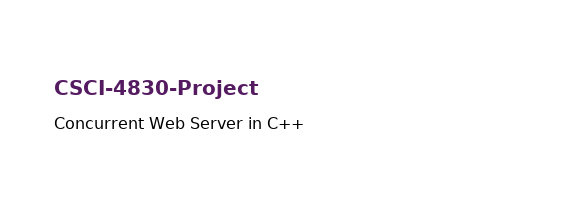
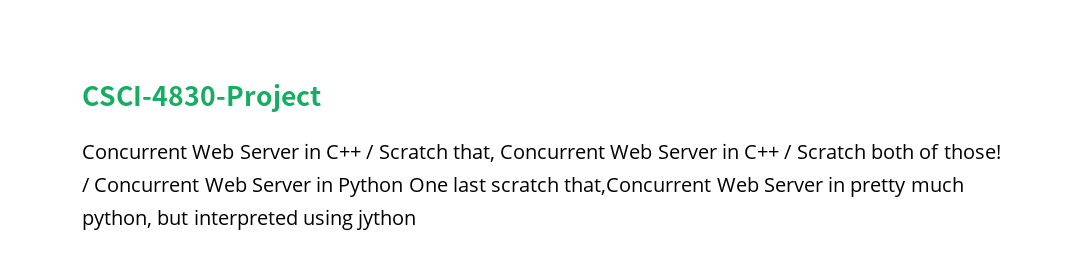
(304, 123) none -> [366,143,1001,162] [82,176,964,197] [82,209,417,230] / Scratch that, Concurrent Web Server in C++ / Scratch both of those! / Concurrent Web Server in Python One last scratch that,Concurrent Web Server in pretty much python, but interpreted using jython

